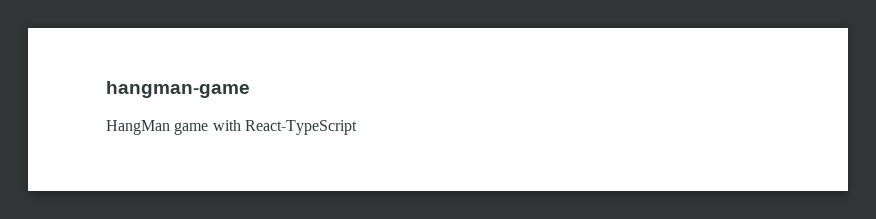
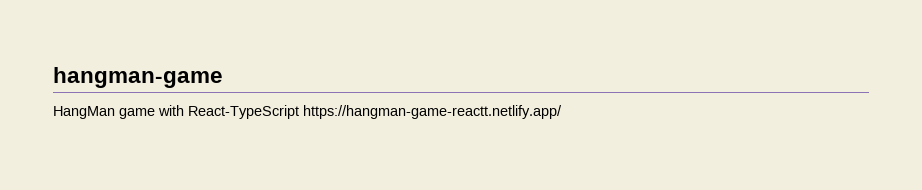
(357, 127) none -> [303,105,562,119] https://hangman-game-reactt.netlify.app/

